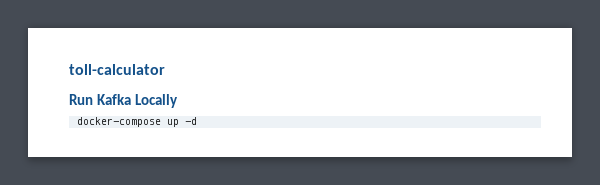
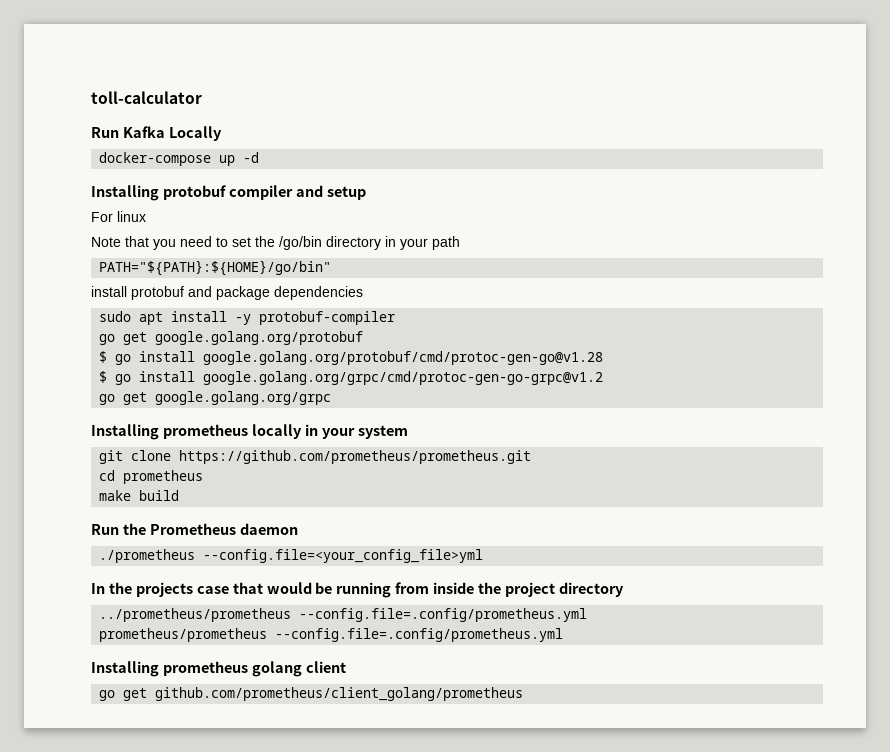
(197, 121) none -> [91,185,366,201] [91,211,146,222] [91,236,460,250] [99,260,332,276] [91,286,363,300] [99,311,396,325] [99,331,364,345] [99,351,604,365] [99,371,604,385] [99,391,332,405] [91,424,408,440] [99,450,532,464] [99,470,204,484] [99,490,180,501] [91,523,298,535] [99,549,484,563] [91,582,624,598] [99,608,588,622] [99,628,564,642] [91,661,346,677] [99,687,524,701] // Installing protobuf compiler and setup // For linux // Note that you need to set the /go/bin directory in your path // PATH="${PATH}:${HOME}/go/bin" // install protobuf and package dependencies // sudo apt install -y protobuf-compiler // go get google.golang.org/protobuf // $ go install google.golang.org/protobuf/cmd/protoc-gen-go@v1.28 // $ go install google.golang.org/grpc/cmd/protoc-gen-go-grpc@v1.2 // go get google.golang.org/grpc // Installing prometheus locally in your system // git clone https://github.com/prometheus/prometheus.git // cd prometheus // make build // Run the Prometheus daemon // ./prometheus --config.file=<your_config_file>yml // In the projects case that would be running from inside the project directory // ../prometheus/prometheus --config.file=.config/prometheus.yml // prometheus/prometheus --config.file=.config/prometheus.yml // Installing prometheus golang client // go get github.com/prometheus/client_golang/prometheus

